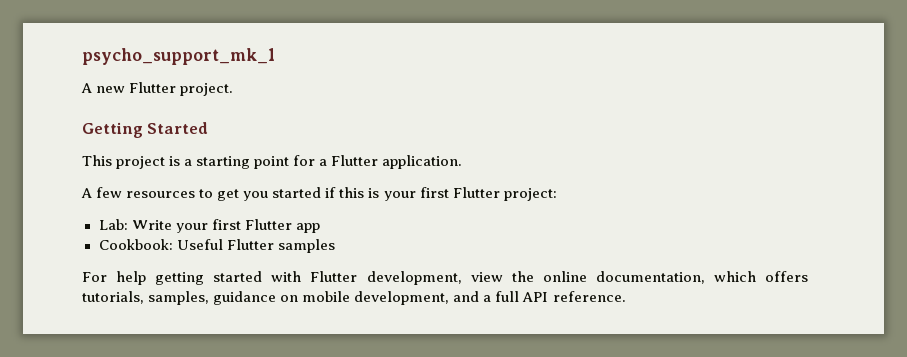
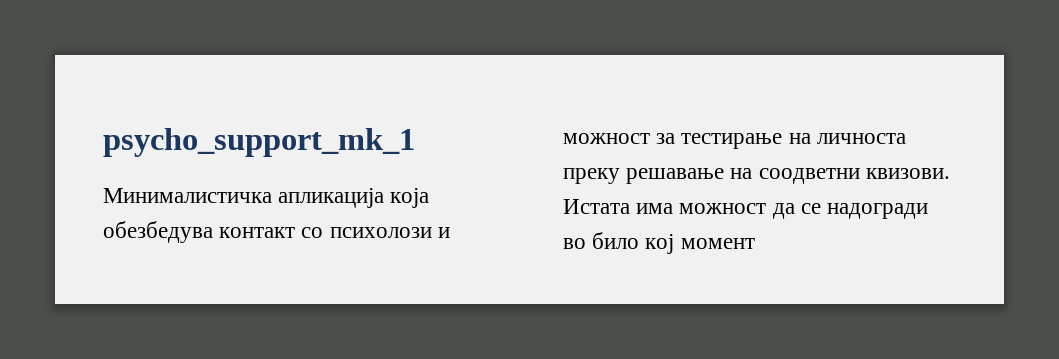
[81,82,234,96] [82,122,209,138] [82,155,463,169] [81,187,557,201] [98,219,320,233] [98,239,335,253] [82,271,808,285] [82,291,626,305] A new Flutter project. // Getting Started // This project is a starting point for a Flutter application. // A few resources to get you started if this is your first Flutter project: // Lab: Write your first Flutter app // Cookbook: Useful Flutter samples // For help getting started with Flutter development, view the online documentation, which offers tutorials, samples, guidance on mobile development, and a full API reference. -> [103,188,430,208] [103,221,450,243] [563,133,906,149] [563,168,950,184] [563,199,929,219] [563,232,755,254] Минималистичка апликација која обезбедува контакт со психолози и можност за тестирање на личноста преку решавање на соодветни квизови. Истата има можност да се надогради во било кој момент

